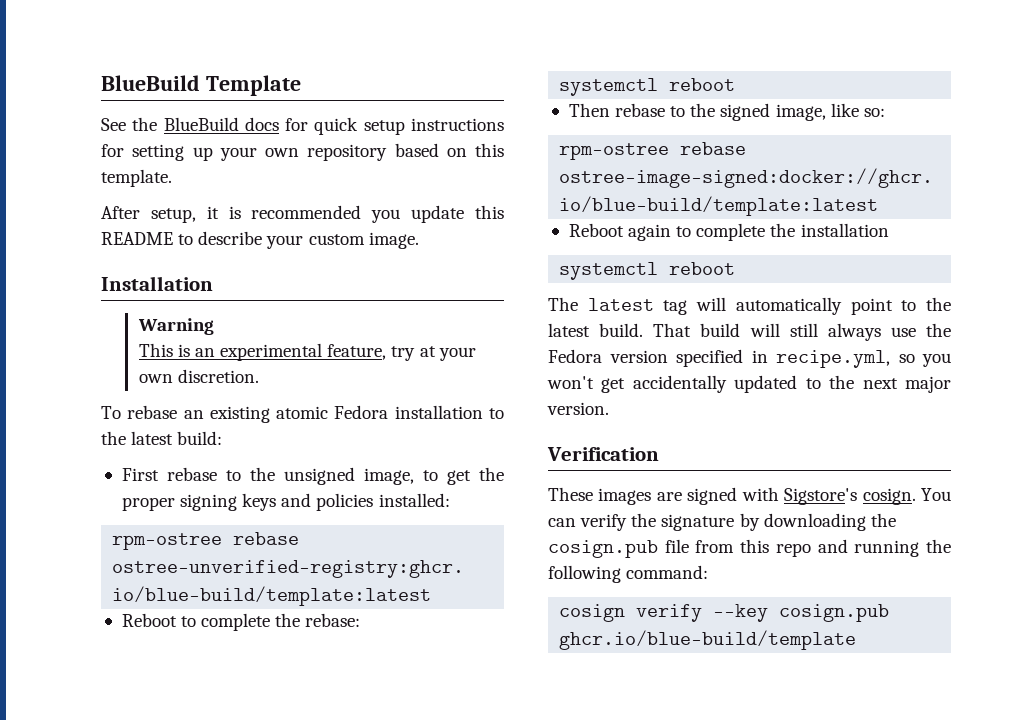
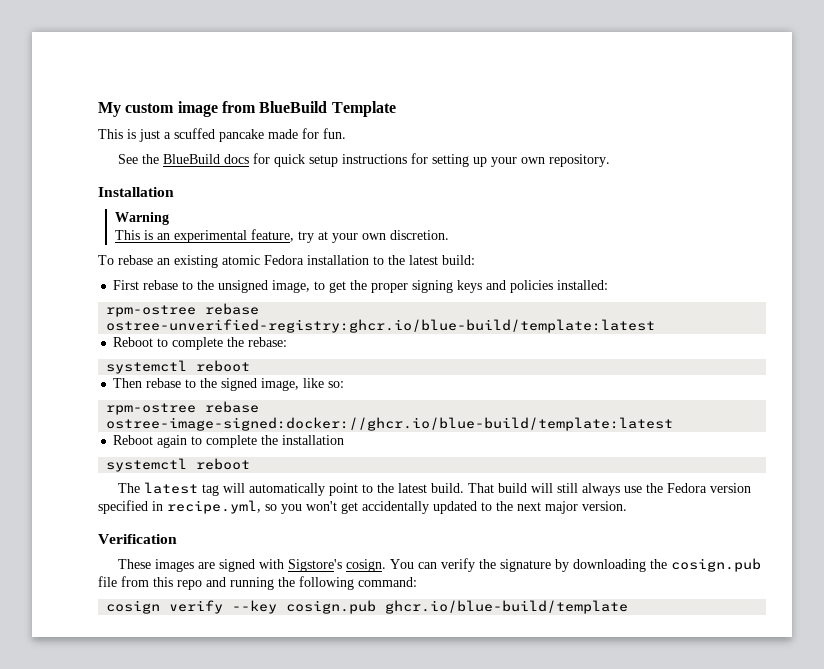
[101,75,301,96] BlueBuild Template -> [98,101,396,117] [98,128,346,142] My custom image from BlueBuild Template // This is just a scuffed pancake made for fun.
[307,143,504,161] [101,169,172,187] [101,205,504,223] [101,231,419,249] repository based on this template. // After setup, it is recommended you update this README to describe your custom image. -> [548,154,610,167] repository.

